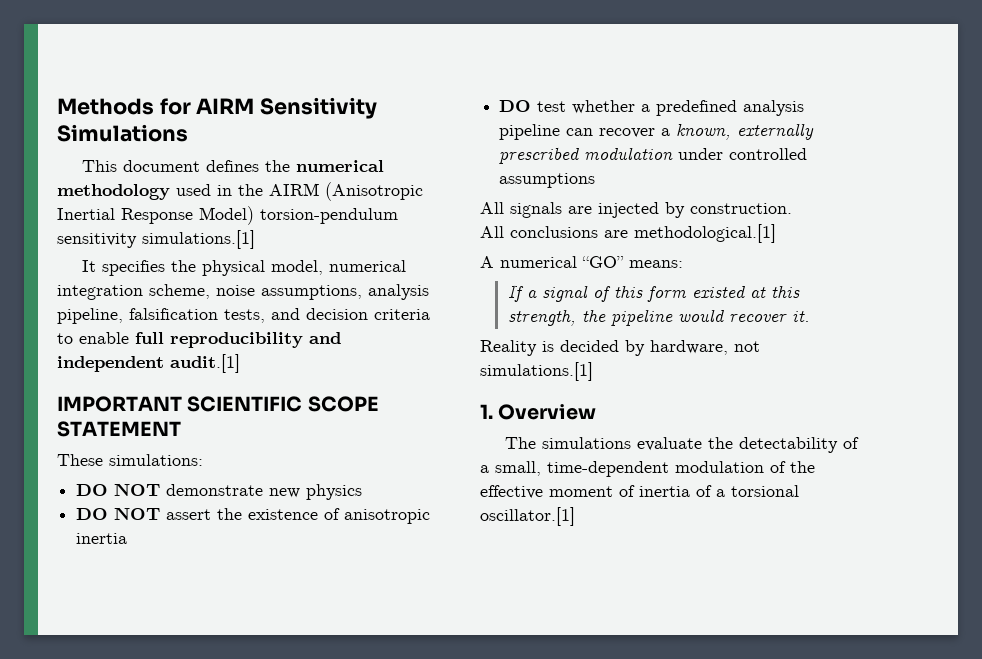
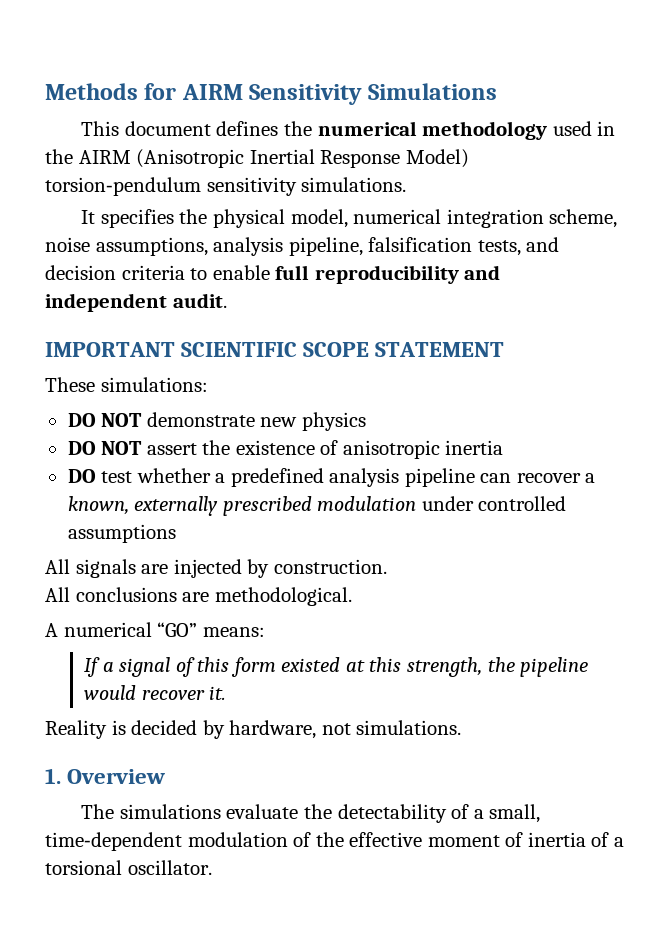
[142,230,255,249] simulations.[1] -> [301,177,407,192] simulations.
[170,354,240,373] audit.[1] -> [172,293,227,308] audit.
[634,224,776,243] methodological.[1] -> [214,587,352,606] methodological.
[480,362,593,381] simulations.[1] -> [356,720,462,735] simulations.
[480,507,575,526] oscillator.[1] -> [127,860,212,875] oscillator.

